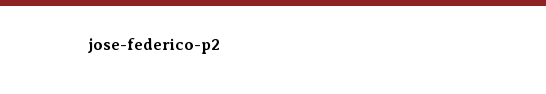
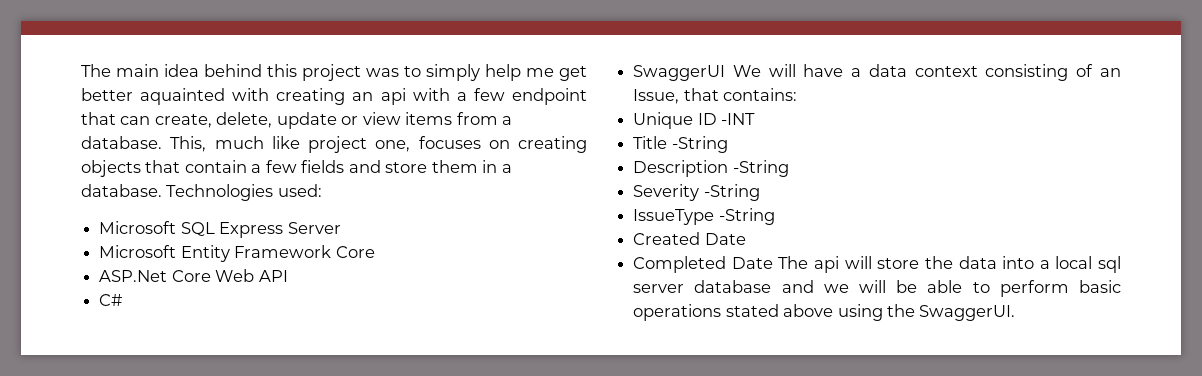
[87,38,220,54] jose-federico-p2 -> [81,64,587,81] [81,88,587,105] [81,112,513,129] [81,136,587,153] [81,160,512,177] [81,184,322,201] [99,221,341,238] [99,245,375,262] [99,269,288,282] [99,294,123,306] [633,64,1121,81] [633,88,798,104] [633,112,756,129] [633,136,728,153] [633,160,789,177] [633,184,760,201] [633,208,775,225] [633,232,746,245] [633,256,1121,273] [633,280,1121,297] [633,304,1016,321] The main idea behind this project was to simply help me get better aquainted with creating an api with a few endpoint that can create, delete, update or view items from a database. This, much like project one, focuses on creating objects that contain a few fields and store them in a database. Technologies used: // Microsoft SQL Express Server // Microsoft Entity Framework Core // ASP.Net Core Web API // C# // SwaggerUI We will have a data context consisting of an Issue, that contains: // Unique ID -INT // Title -String // Description -String // Severity -String // IssueType -String // Created Date // Completed Date The api will store the data into a local sql server database and we will be able to perform basic operations stated above using the SwaggerUI.

